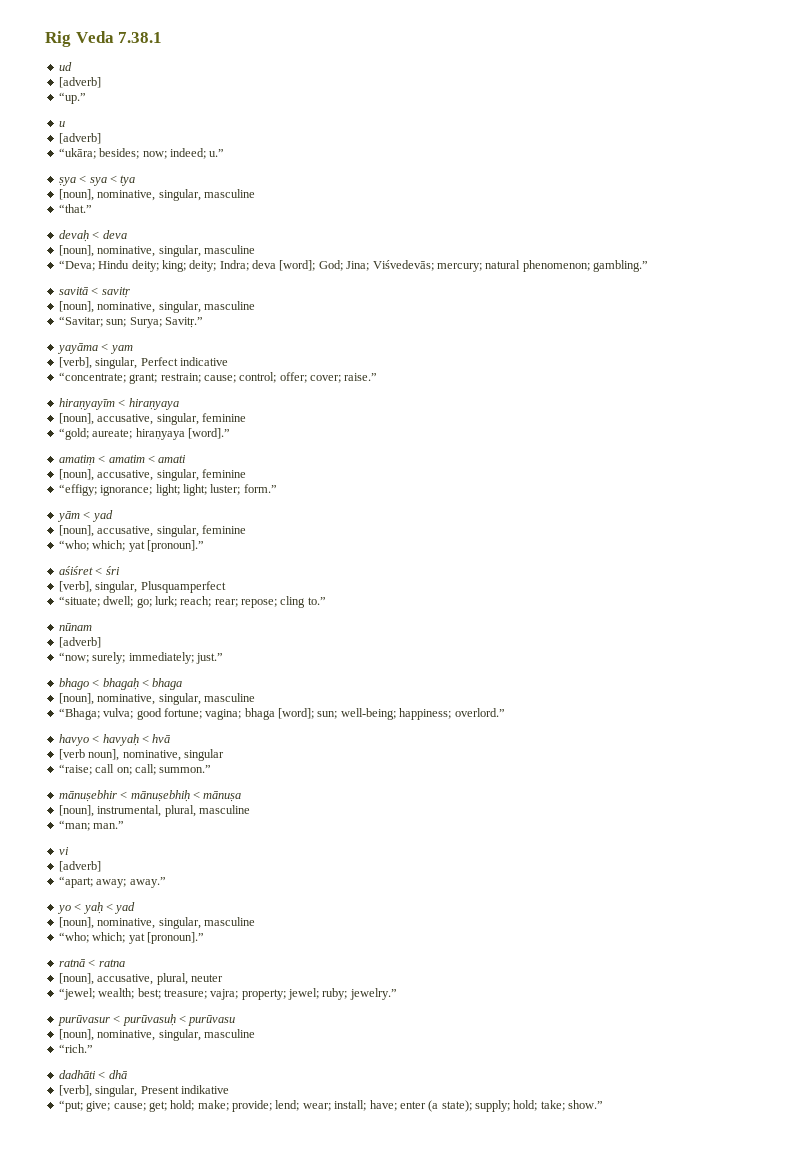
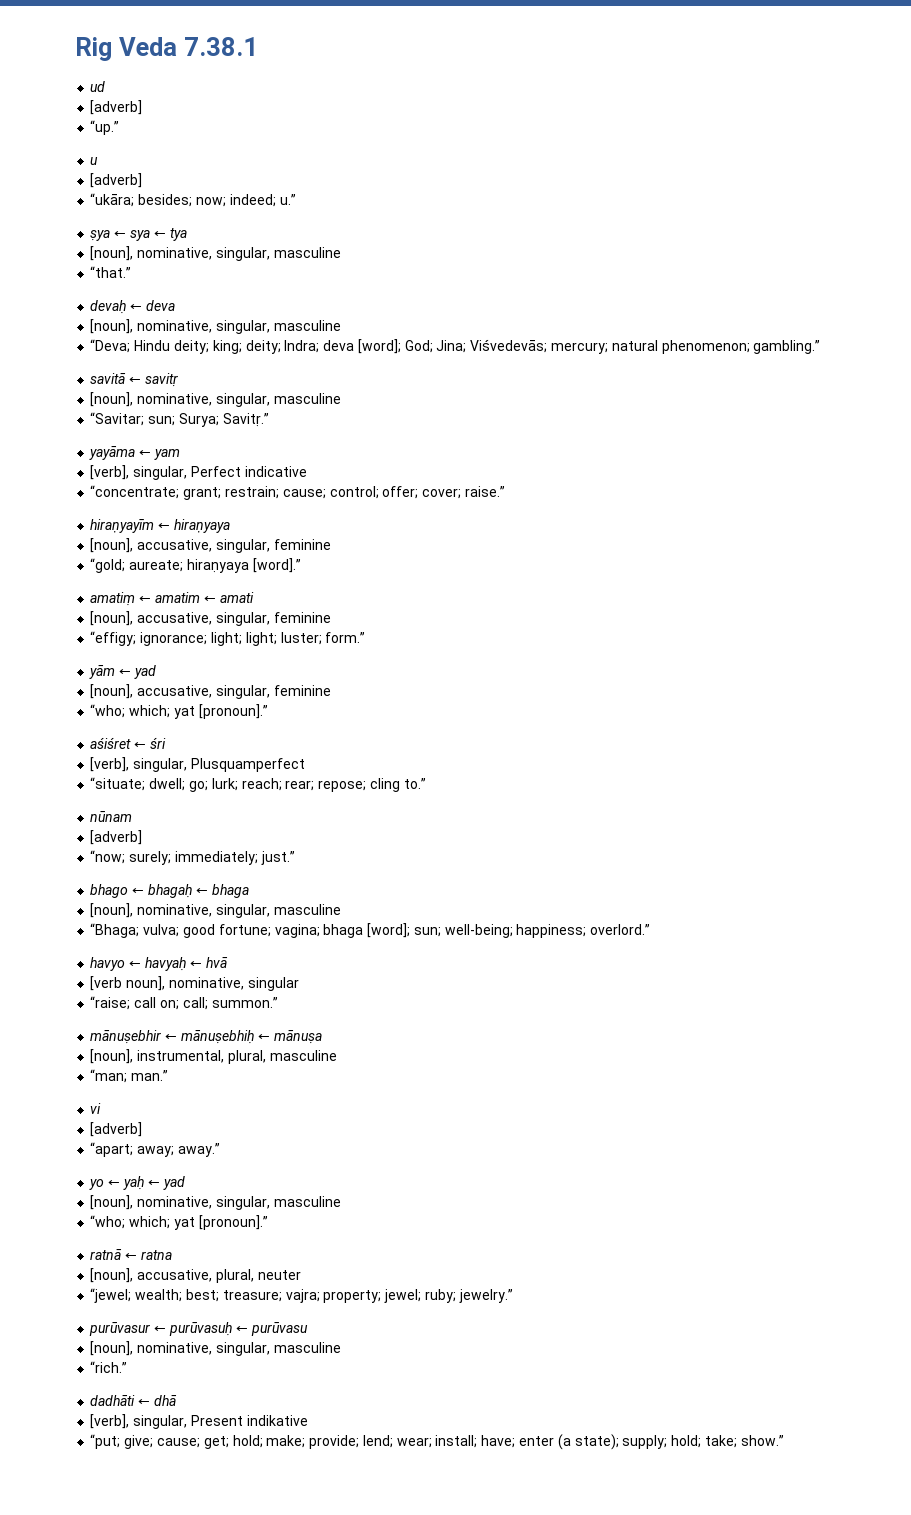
[79,175,117,186] < sya < -> [114,230,166,241] ← sya ←
[92,231,100,239] < -> [130,304,143,311] ←
[91,287,99,295] < -> [129,377,142,384] ←
[101,343,109,351] < -> [139,450,152,457] ←
[118,399,126,407] < -> [158,523,171,530] ←
[98,455,155,463] < amatim < -> [139,592,216,603] ← amatim ←
[83,511,91,519] < -> [119,669,132,676] ←
[95,567,103,575] < -> [134,742,147,749] ←
[92,678,149,690] < bhagaḥ < -> [132,884,208,898] ← bhagaḥ ←
[92,734,149,746] < havyaḥ < -> [129,957,202,971] ← havyaḥ ←
[120,790,200,802] < mānuṣebhiḥ < -> [165,1030,270,1044] ← mānuṣebhiḥ ←
[74,902,113,914] < yaḥ < -> [108,1176,160,1190] ← yaḥ ←
[88,959,96,967] < -> [125,1253,138,1260] ←
[113,1014,186,1026] < purūvasuḥ < -> [154,1322,248,1336] ← purūvasuḥ ←
[98,1071,106,1079] < -> [138,1399,151,1406] ←

